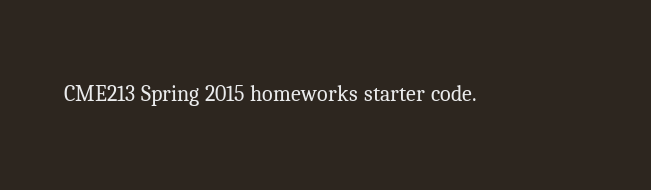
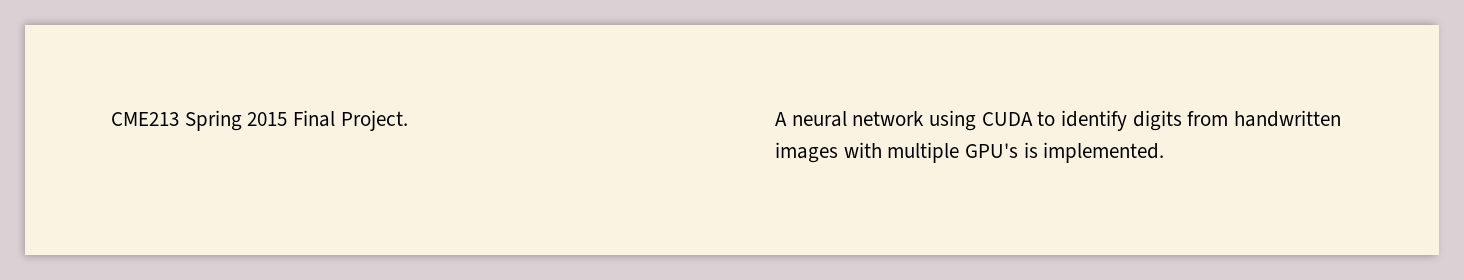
[249,85,477,101] homeworks starter code. -> [293,110,408,131] [775,110,1342,131] [775,142,1165,163] Final Project. // A neural network using CUDA to identify digits from handwritten images with multiple GPU's is implemented.

